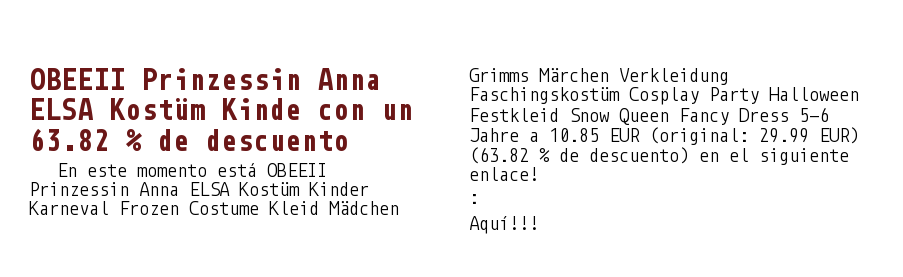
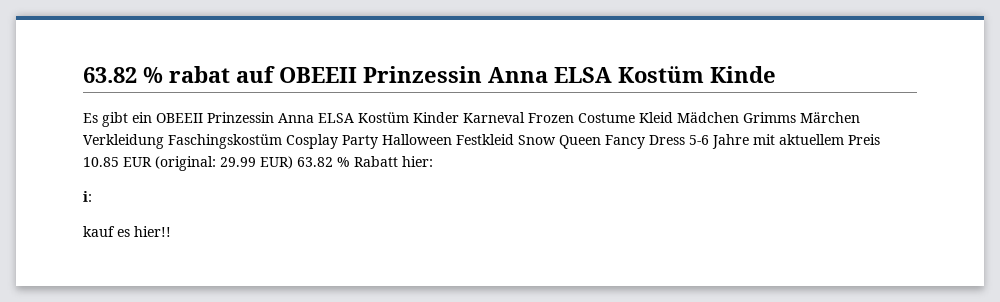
(29, 79) none -> [83,66,275,83] 63.82 % rabat auf
[317,104,413,120] [29,128,349,151] [56,163,257,177] con un 63.82 % de descuento // En este momento está -> [83,112,152,127] // Es gibt ein
[529,132,539,142] a -> [753,134,880,145] mit aktuellem Preis
[469,147,849,165] [469,167,539,181] [469,194,479,204] [469,216,539,234] (63.82 % de descuento) en el siguiente enlace! // : // Aquí!!! -> [297,156,433,167] [83,191,92,202] [83,226,171,237] 63.82 % Rabatt hier: // ℹ: // kauf es hier!!

